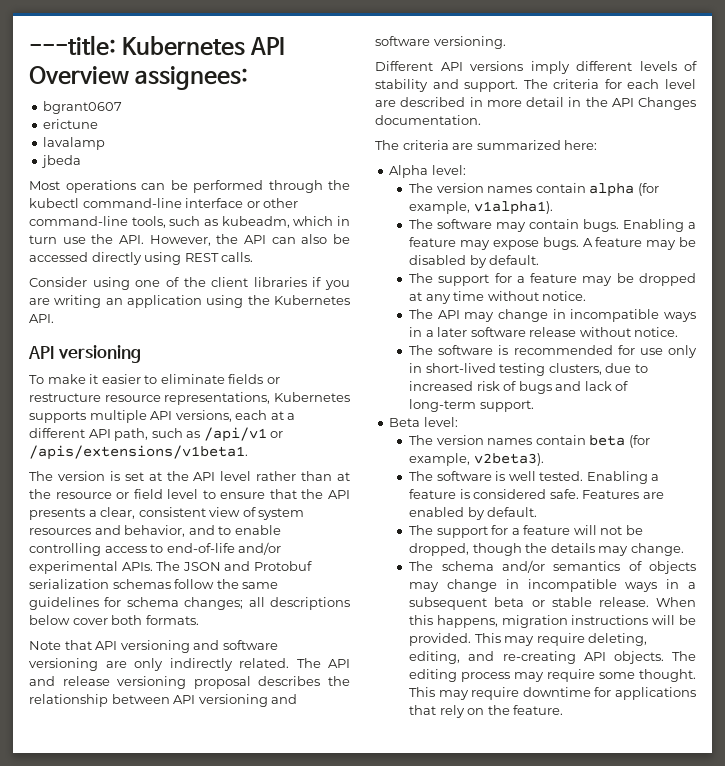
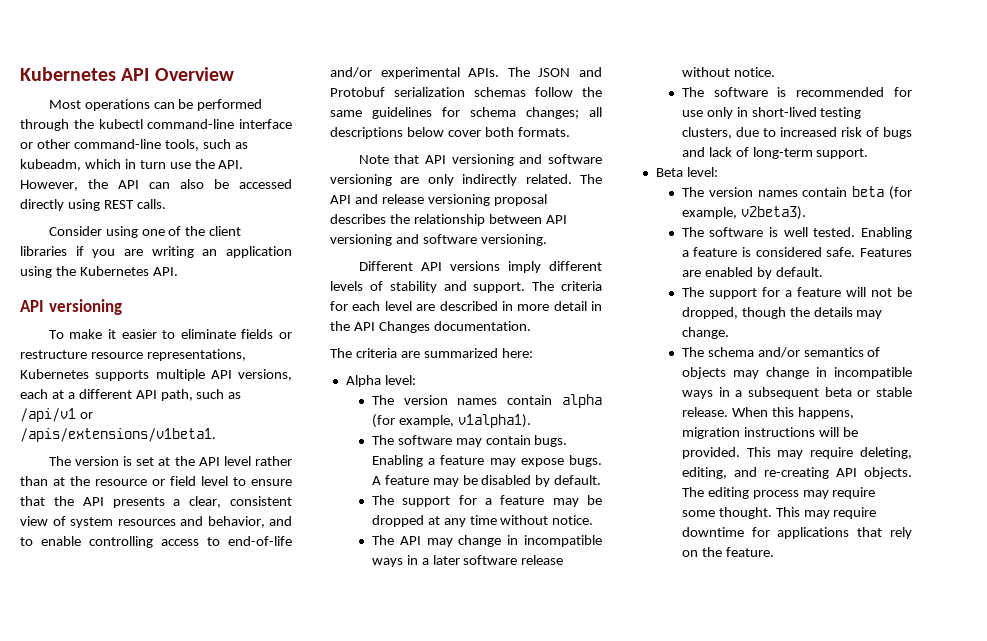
[29,35,116,56] ---title: -> (20, 74) none
[135,66,249,90] [43,101,123,114] [43,119,99,129] [43,137,106,150] [41,155,82,168] assignees: // bgrant0607 // erictune // lavalamp // jbeda -> (234, 74) none

